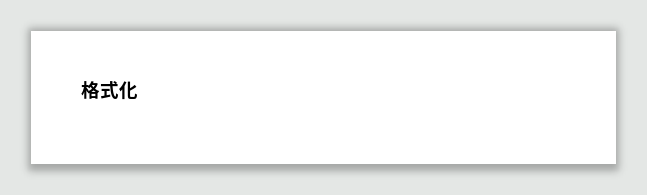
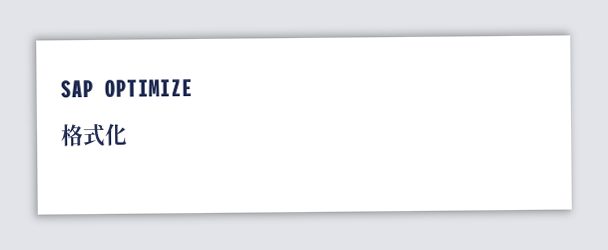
(81, 90) none -> [60,79,193,99] SAP OPTIMIZE //

